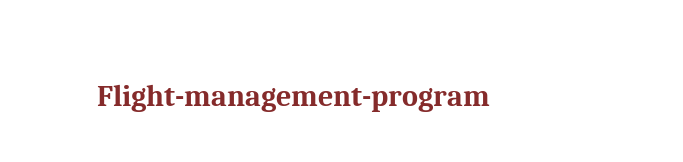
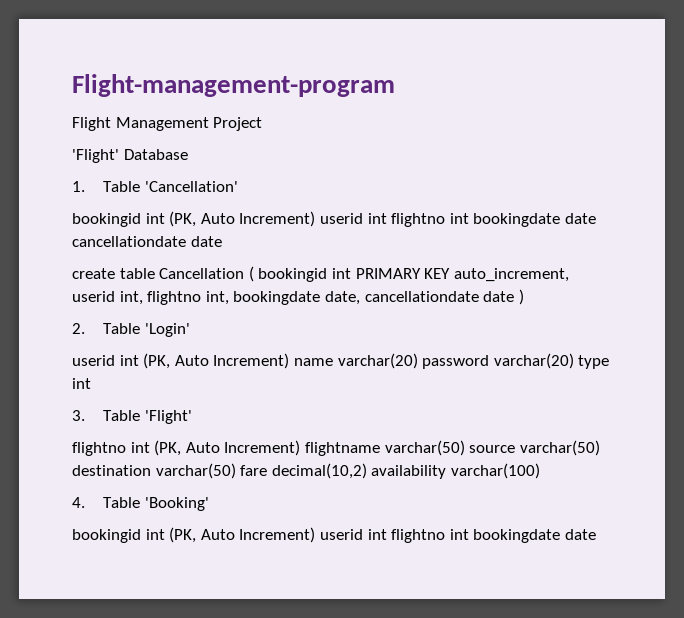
(490, 98) none -> [72,117,263,131] [72,149,188,163] [72,181,238,192] [72,211,596,227] [72,236,222,247] [72,266,569,282] [72,289,524,305] [72,323,190,337] [72,353,610,369] [72,378,91,389] [72,410,192,424] [72,440,600,456] [72,463,540,479] [72,497,209,511] [72,527,596,543] // Flight Management Project // 'Flight' Database // 1. Table 'Cancellation' // bookingid int (PK, Auto Increment) userid int flightno int bookingdate date cancellationdate date // create table Cancellation ( bookingid int PRIMARY KEY auto_increment, userid int, flightno int, bookingdate date, cancellationdate date ) // 2. Table 'Login' // userid int (PK, Auto Increment) name varchar(20) password varchar(20) type int // 3. Table 'Flight' // flightno int (PK, Auto Increment) flightname varchar(50) source varchar(50) destination varchar(50) fare decimal(10,2) availability varchar(100) // 4. Table 'Booking' // bookingid int (PK, Auto Increment) userid int flightno int bookingdate date

